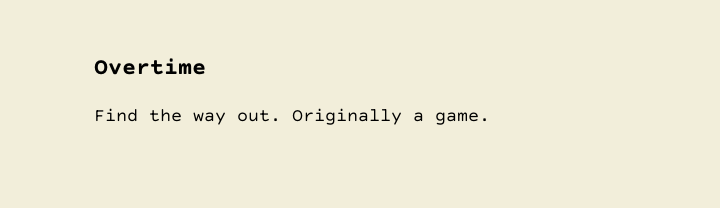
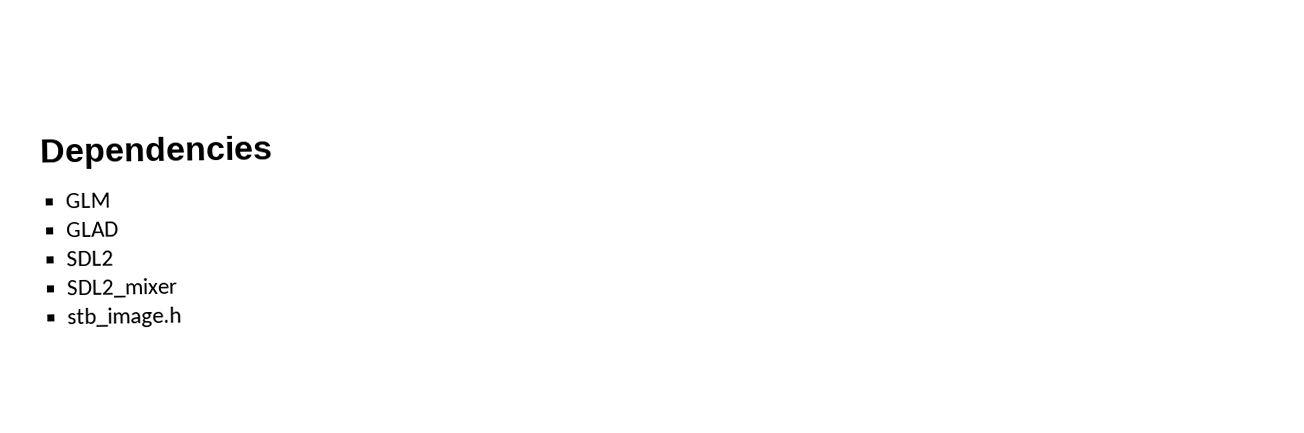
[94,58,206,75] [94,108,490,125] Overtime // Find the way out. Originally a game. -> [39,135,273,170] [65,192,112,209] [66,221,120,238] [66,250,115,267] [66,277,179,299] [67,306,183,329] Dependencies // GLM // GLAD // SDL2 // SDL2_mixer // stb_image.h

